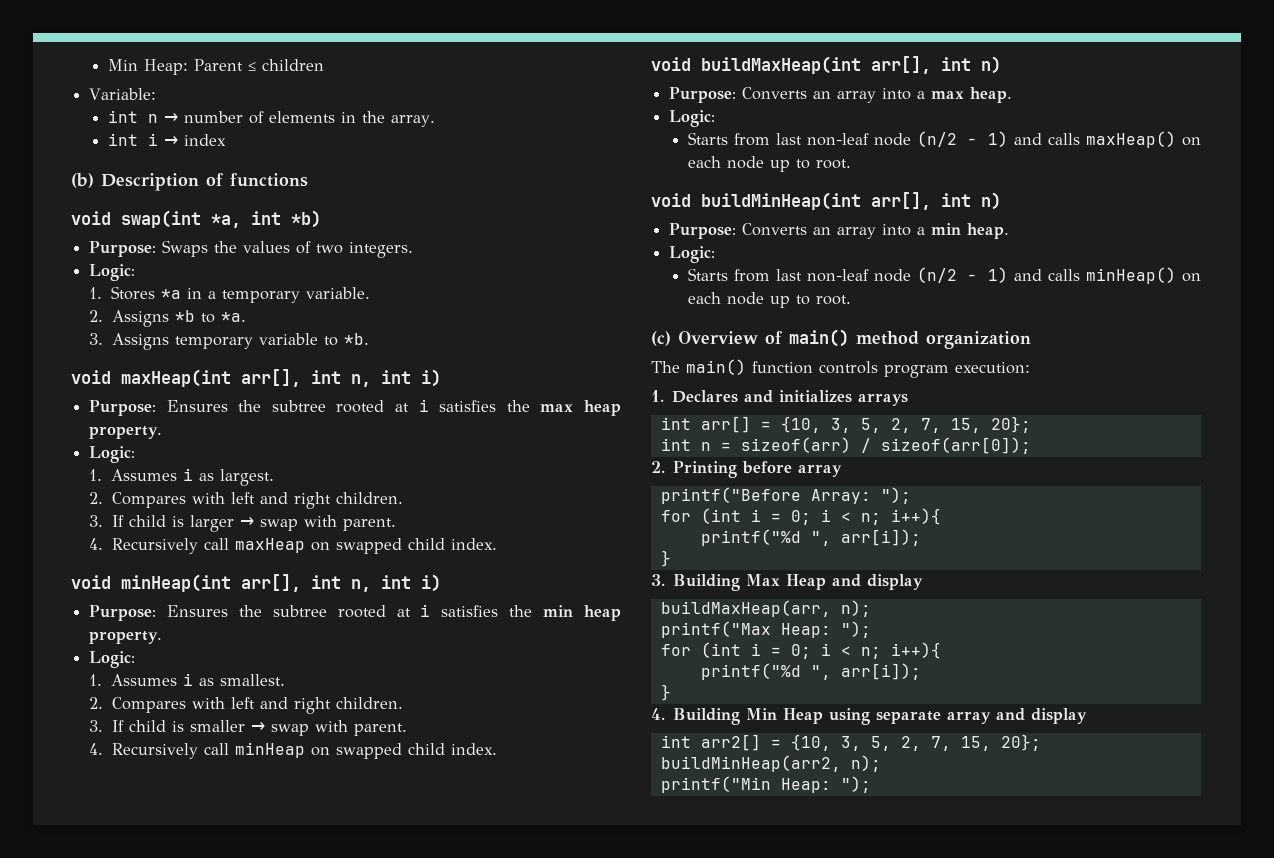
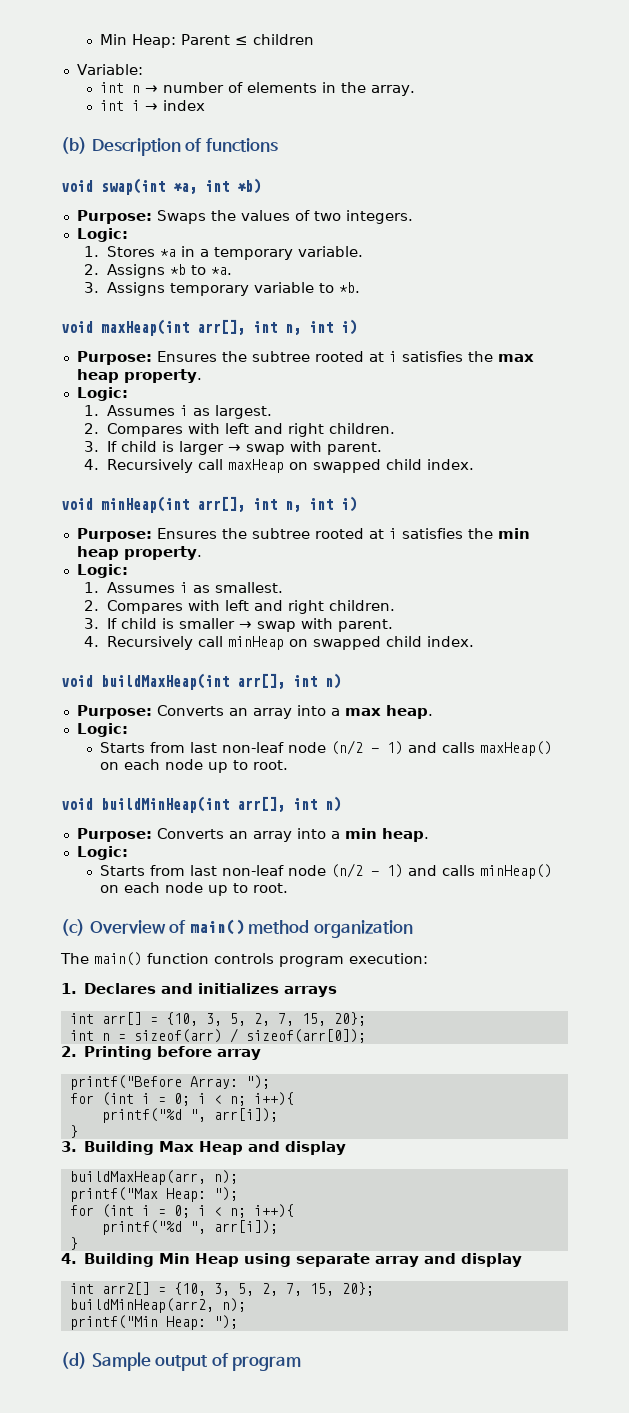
(871, 784) none -> [61,1352,302,1371] // (d) Sample output of program

